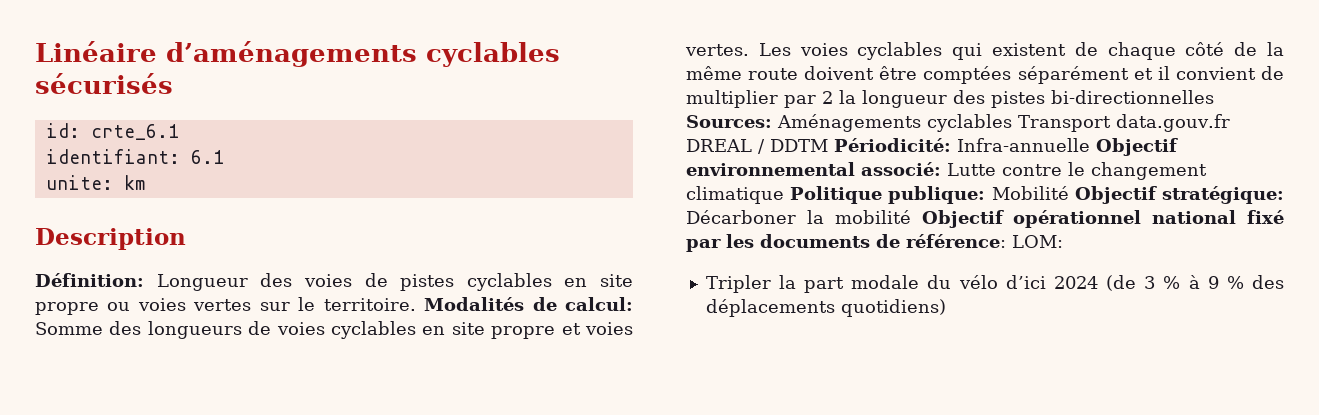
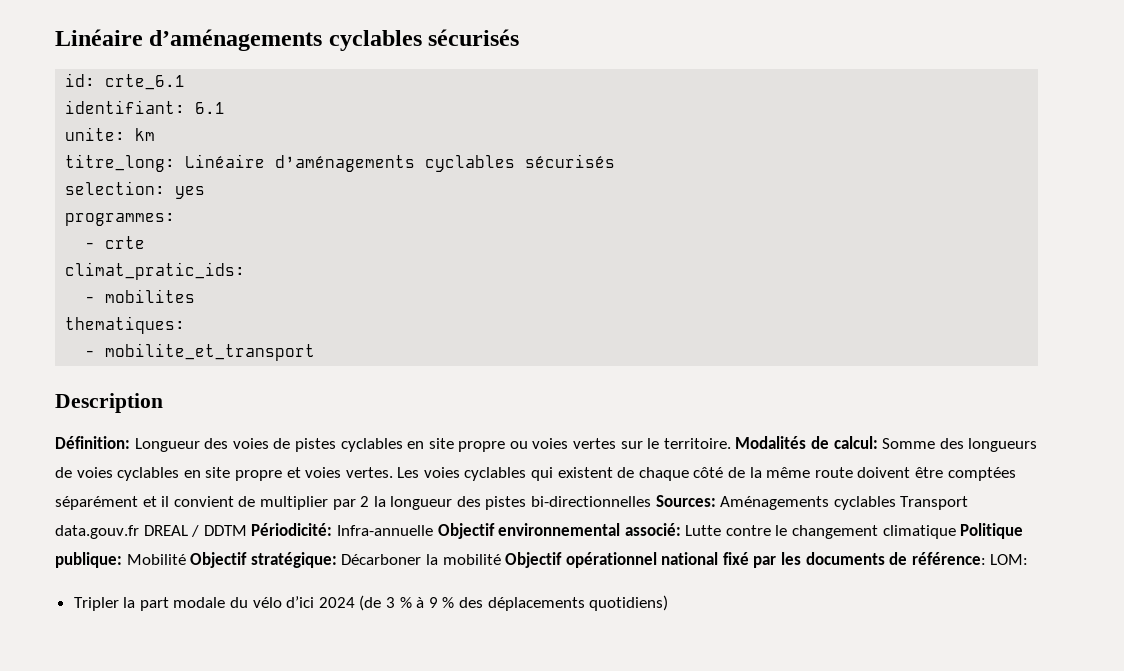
(145, 182) none -> [65,154,616,172] [65,181,206,199] [65,213,176,226] [85,236,146,249] [65,262,246,280] [85,289,196,303] [65,316,186,334] [85,343,316,361] // titre_long: Linéaire d’aménagements cyclables sécurisés // selection: yes // programmes: // - crte // climat_pratic_ids: // - mobilites // thematiques: // - mobilite_et_transport

